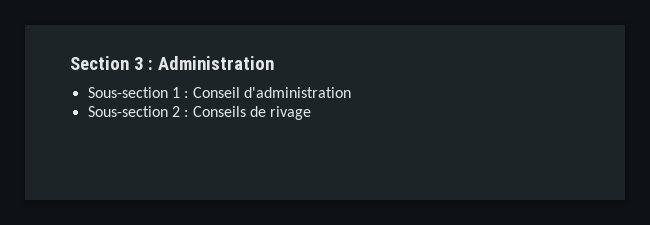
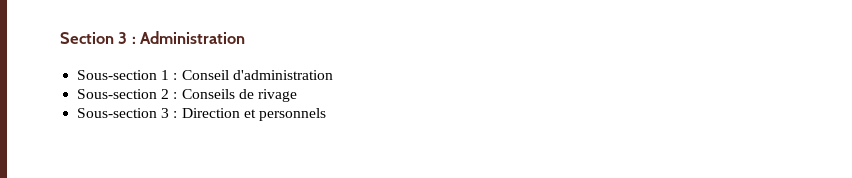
(312, 113) none -> [77,108,326,121] // Sous-section 3 : Direction et personnels

